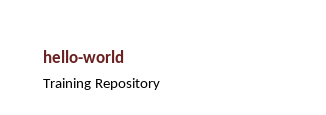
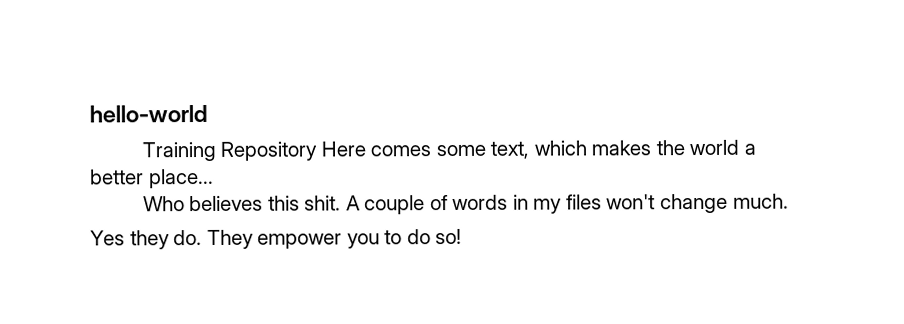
(160, 84) none -> [320,139,756,159] [90,168,214,189] [142,193,789,215] [90,228,463,250] Here comes some text, which makes the world a better place... // Who believes this shit. A couple of words in my files won't change much. // Yes they do. They empower you to do so!

